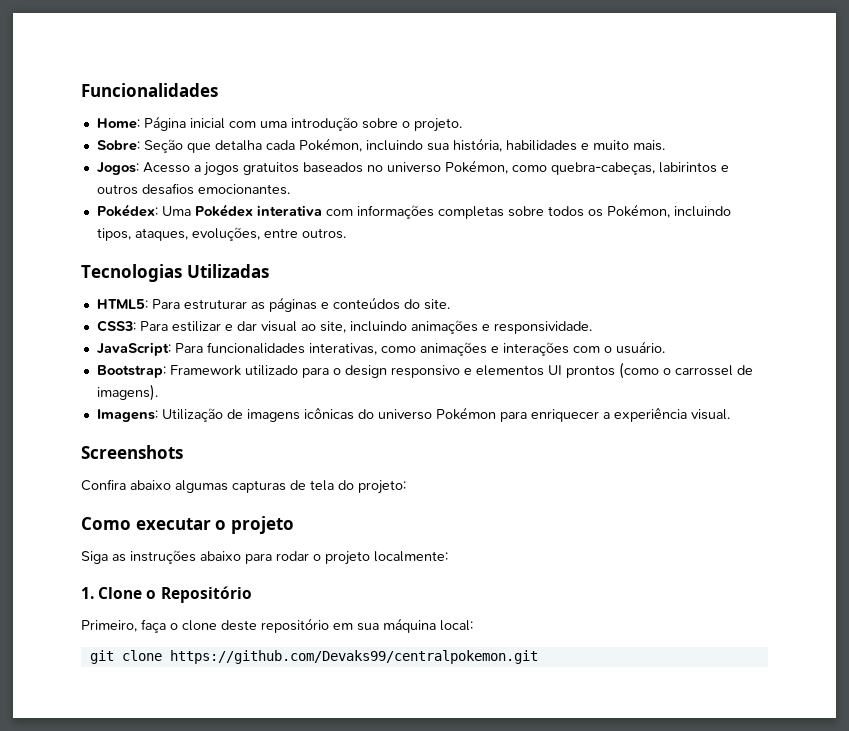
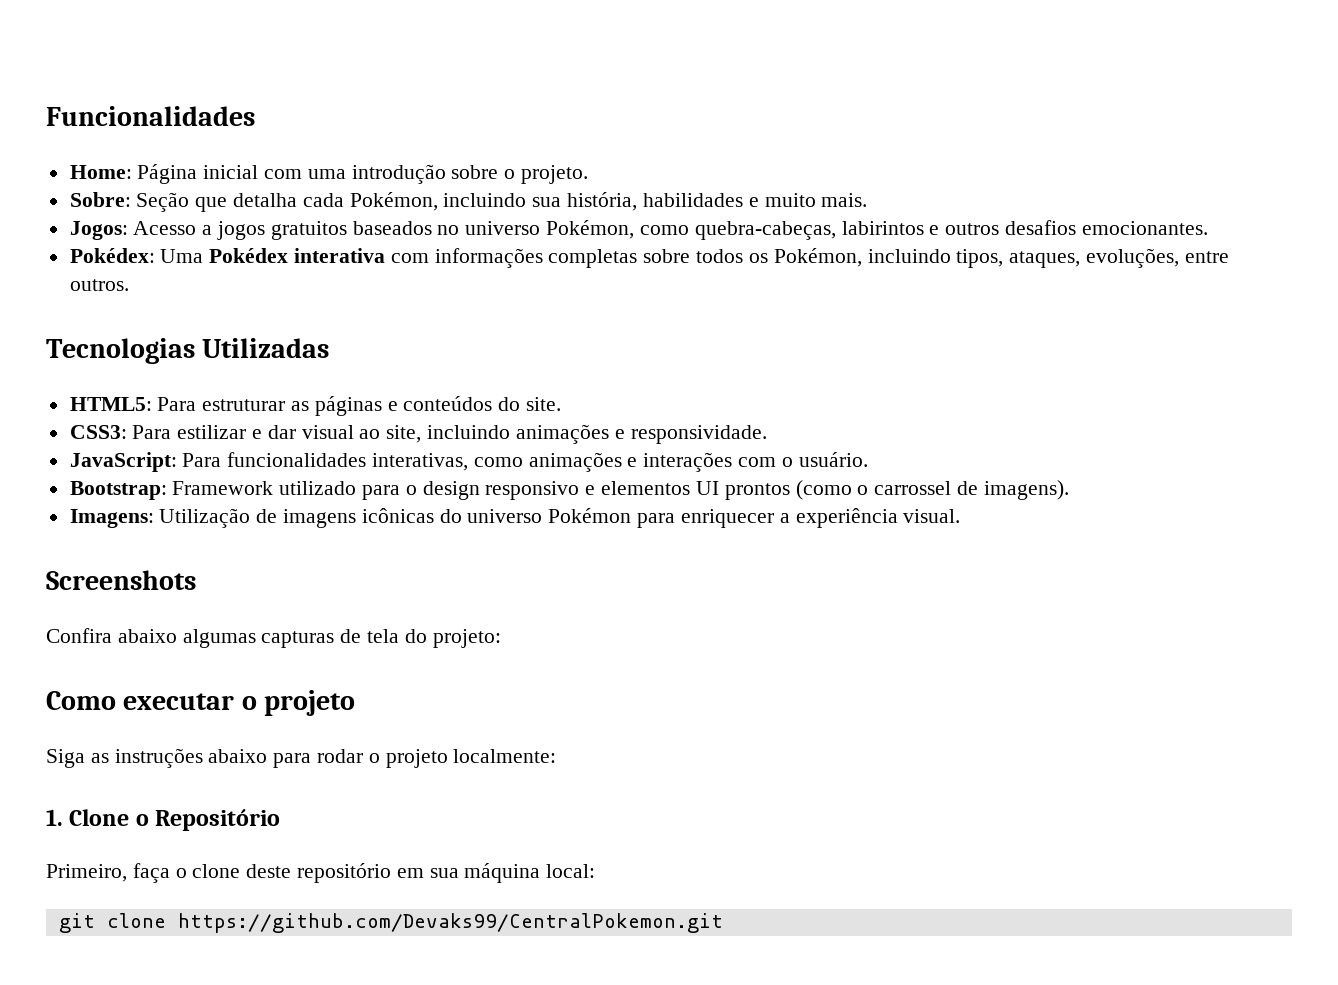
[169,650,538,664] https://github.com/Devaks99/centralpokemon.git -> [177,913,723,933] https://github.com/Devaks99/CentralPokemon.git

